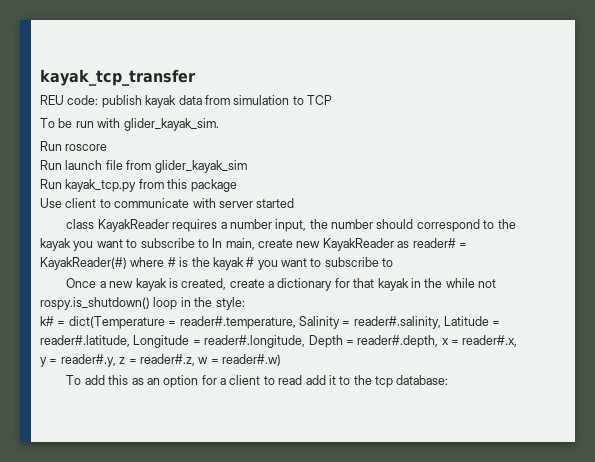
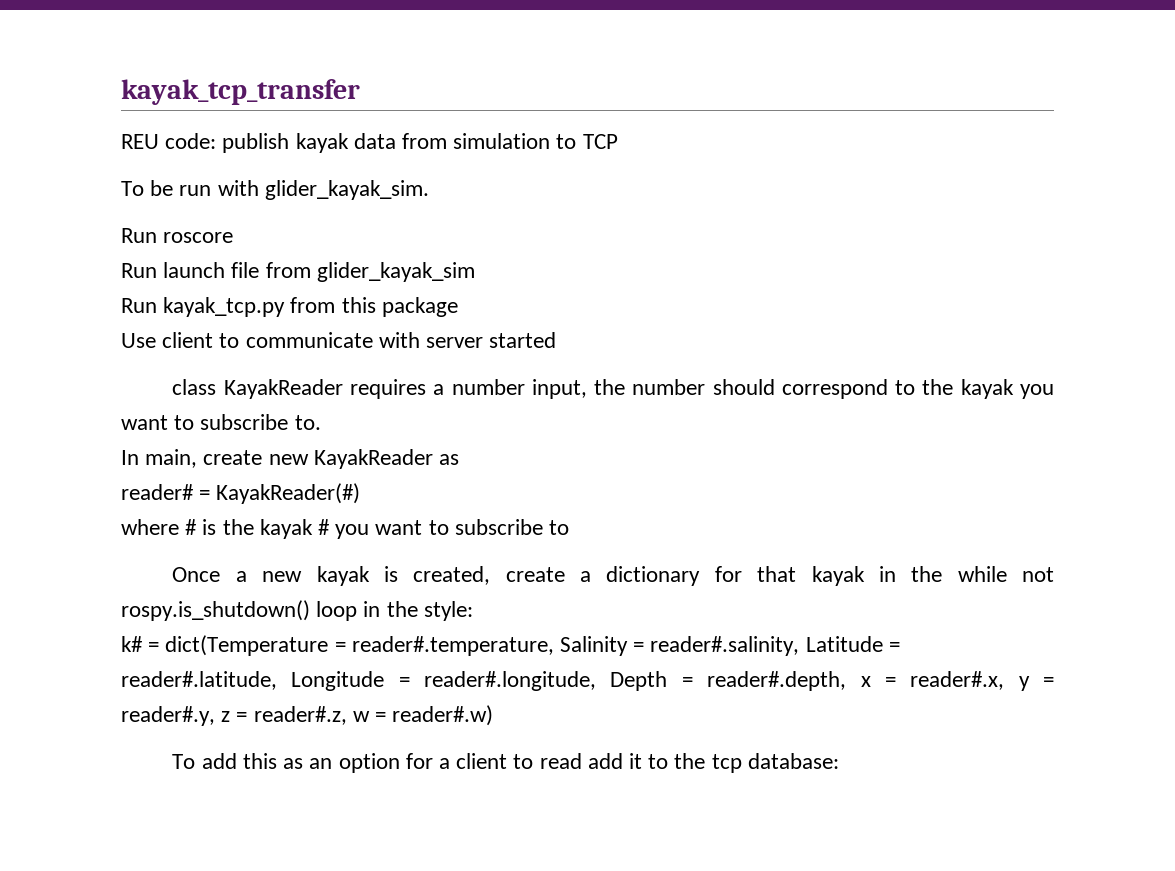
[197,239,209,248] to -> [294,415,321,430] to. //
(410, 244) none -> (460, 459) //
(127, 263) none -> (361, 493) //

